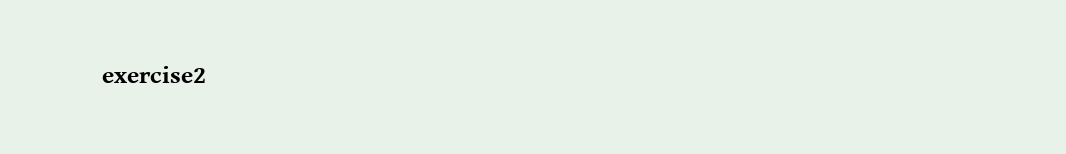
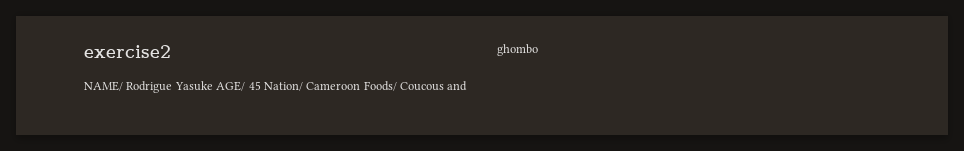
(206, 74) none -> [84,81,468,93] [497,44,538,56] // NAME/ Rodrigue Yasuke AGE/ 45 Nation/ Cameroon Foods/ Coucous and ghombo

